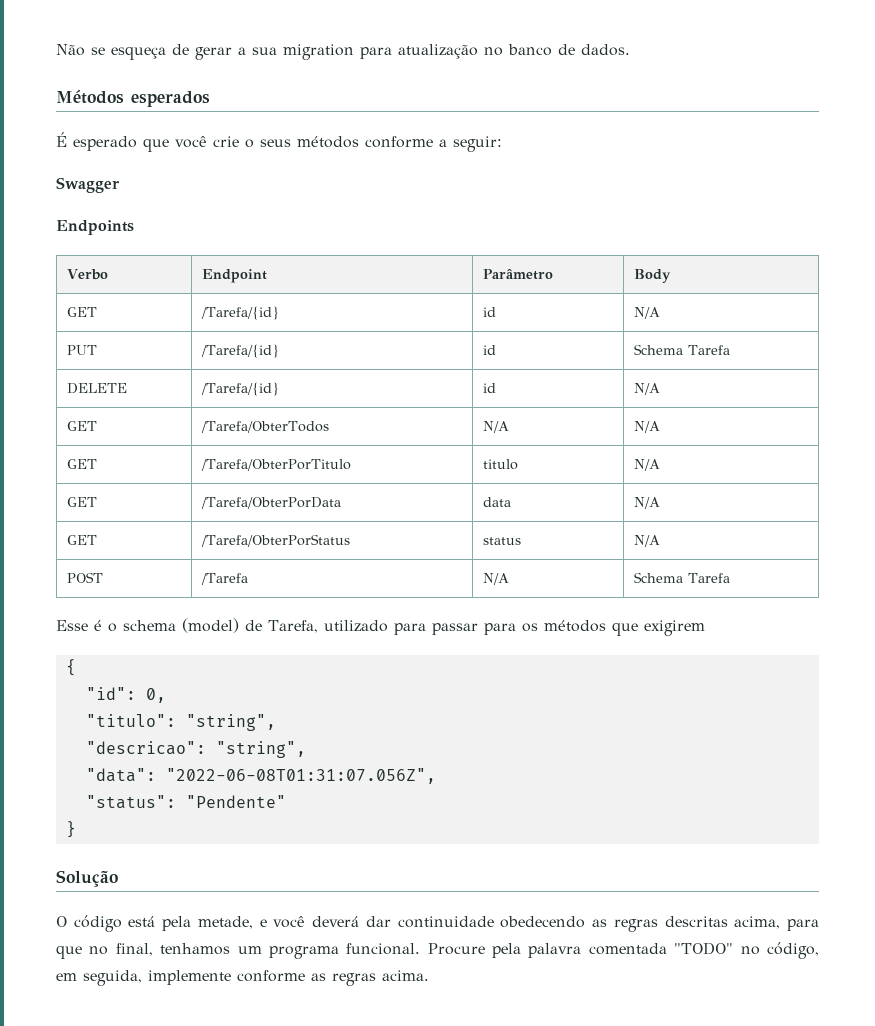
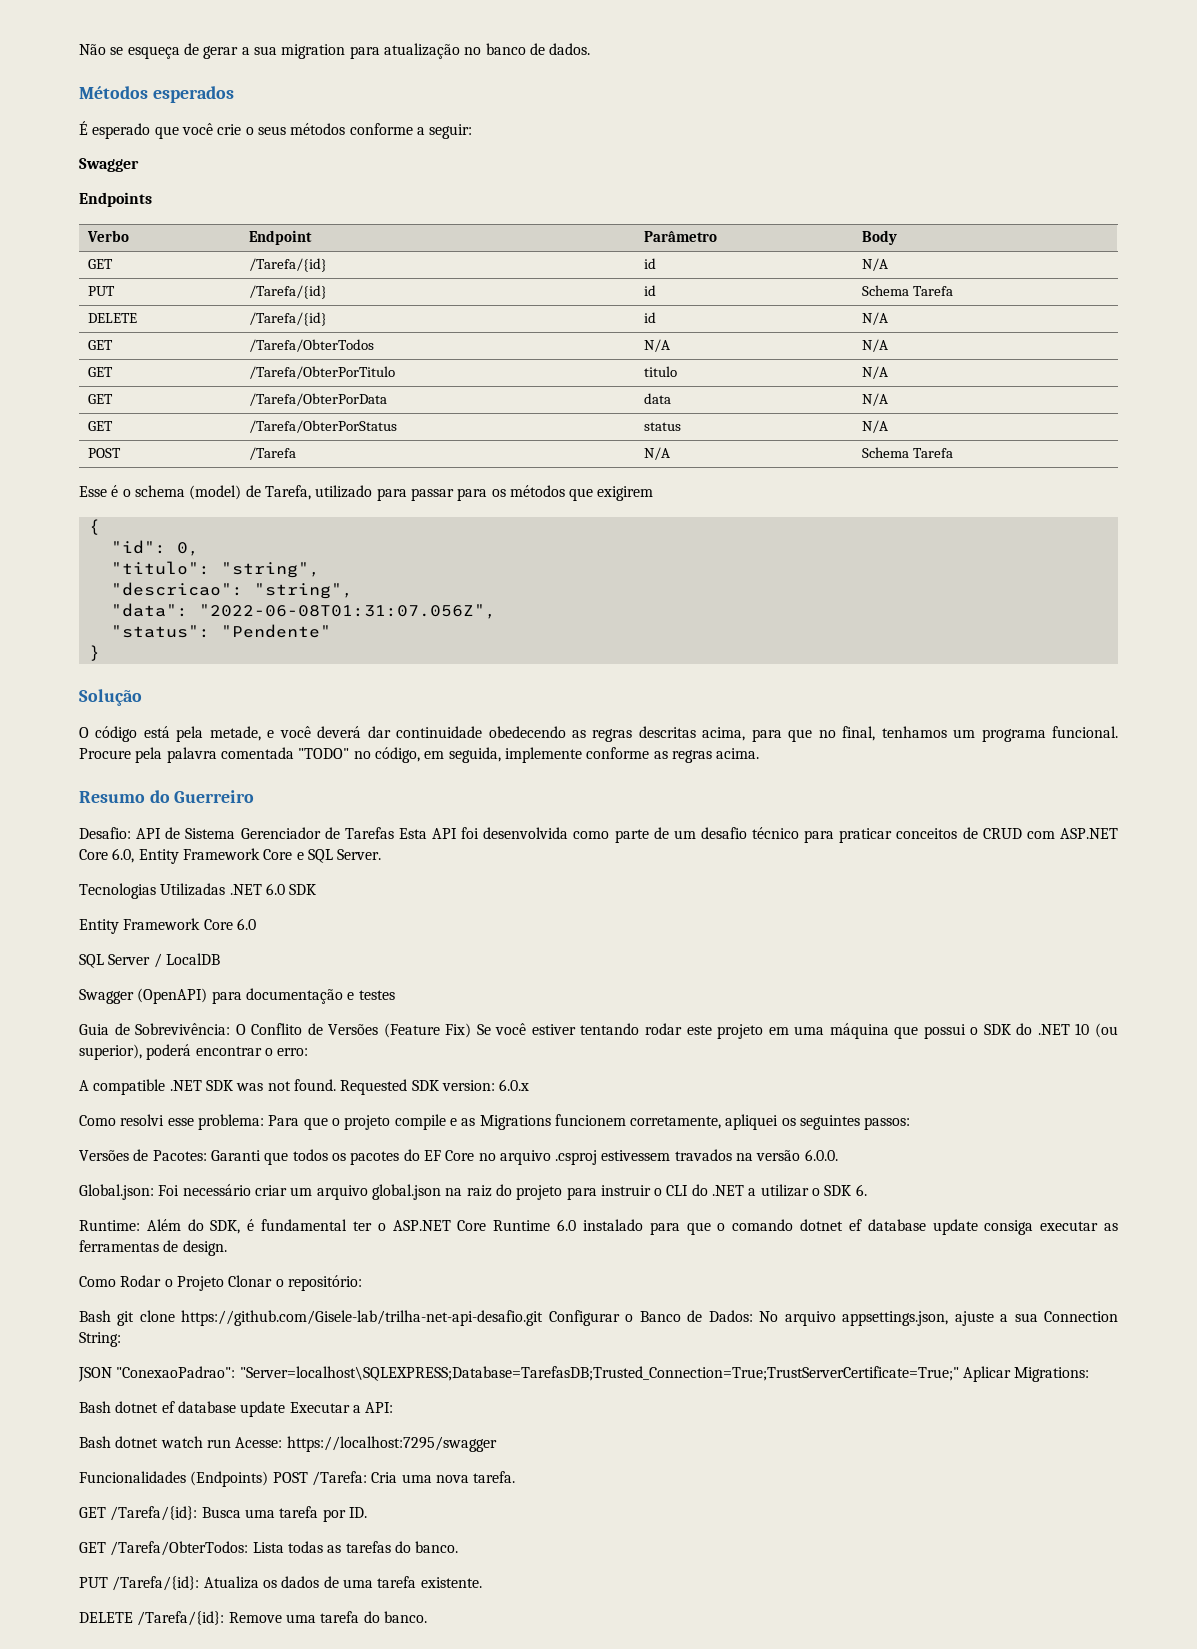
(429, 975) none -> [79,790,255,803] [79,827,1119,843] [79,848,382,864] [79,883,317,899] [79,918,256,934] [79,953,220,968] [79,988,395,1004] [79,1023,1119,1039] [79,1044,309,1060] [79,1079,530,1095] [79,1114,911,1130] [79,1149,838,1165] [79,1184,867,1200] [79,1219,1119,1235] [79,1240,227,1256] [79,1275,362,1291] [79,1310,1119,1326] [79,1332,121,1347] [78,1366,1090,1382] [79,1401,394,1417] [79,1436,497,1452] [79,1471,516,1487] [79,1506,367,1522] [79,1541,459,1556] [79,1576,482,1591] [79,1611,427,1626] // Resumo do Guerreiro // Desafio: API de Sistema Gerenciador de Tarefas Esta API foi desenvolvida como parte de um desafio técnico para praticar conceitos de CRUD com ASP.NET Core 6.0, Entity Framework Core e SQL Server. // Tecnologias Utilizadas .NET 6.0 SDK // Entity Framework Core 6.0 // SQL Server / LocalDB // Swagger (OpenAPI) para documentação e testes // Guia de Sobrevivência: O Conflito de Versões (Feature Fix) Se você estiver tentando rodar este projeto em uma máquina que possui o SDK do .NET 10 (ou superior), poderá encontrar o erro: // A compatible .NET SDK was not found. Requested SDK version: 6.0.x // Como resolvi esse problema: Para que o projeto compile e as Migrations funcionem corretamente, apliquei os seguintes passos: // Versões de Pacotes: Garanti que todos os pacotes do EF Core no arquivo .csproj estivessem travados na versão 6.0.0. // Global.json: Foi necessário criar um arquivo global.json na raiz do projeto para instruir o CLI do .NET a utilizar o SDK 6. // Runtime: Além do SDK, é fundamental ter o ASP.NET Core Runtime 6.0 instalado para que o comando dotnet ef database update consiga executar as ferramentas de design. // Como Rodar o Projeto Clonar o repositório: // Bash git clone https://github.com/Gisele-lab/trilha-net-api-desafio.git Configurar o Banco de Dados: No arquivo appsettings.json, ajuste a sua Connection String: // JSON "ConexaoPadrao": "Server=localhost\SQLEXPRESS;Database=TarefasDB;Trusted_Connection=True;TrustServerCertificate=True;" Aplicar Migrations: // Bash dotnet ef database update Executar a API: // Bash dotnet watch run Acesse: https://localhost:7295/swagger // Funcionalidades (Endpoints) POST /Tarefa: Cria uma nova tarefa. // GET /Tarefa/{id}: Busca uma tarefa por ID. // GET /Tarefa/ObterTodos: Lista todas as tarefas do banco. // PUT /Tarefa/{id}: Atualiza os dados de uma tarefa existente. // DELETE /Tarefa/{id}: Remove uma tarefa do banco.

